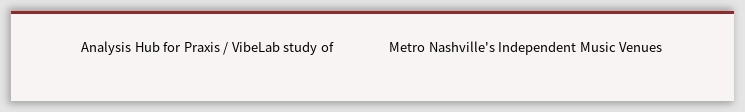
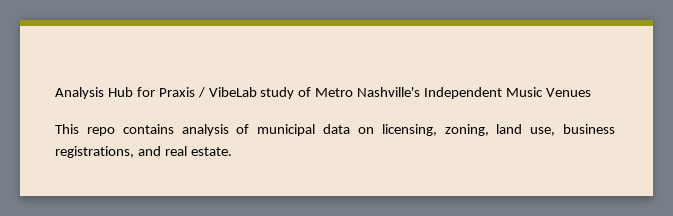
(663, 47) none -> [55,124,615,136] [55,146,232,158] // This repo contains analysis of municipal data on licensing, zoning, land use, business registrations, and real estate.

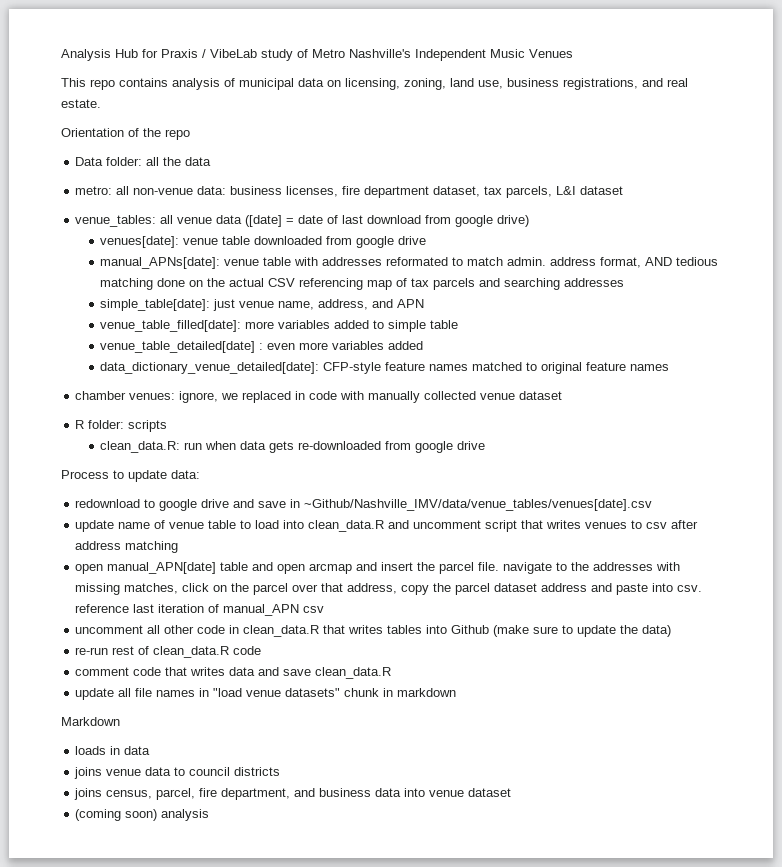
(232, 151) none -> [61,128,190,140] [75,157,212,166] [75,186,624,198] [75,215,530,227] [100,236,427,248] [100,257,719,269] [100,278,625,290] [100,299,425,311] [100,320,459,332] [100,341,424,353] [100,362,670,374] [75,391,563,403] [75,420,168,432] [100,441,486,453] [61,470,200,482] [75,499,653,511] [75,520,699,532] [75,541,179,553] [75,562,681,574] [75,583,703,595] [75,604,325,616] [75,625,672,637] [75,646,262,658] [75,667,392,679] [75,688,457,700] [61,717,120,726] [75,746,151,755] [74,767,281,779] [74,788,512,800] [75,809,210,821] // Orientation of the repo // Data folder: all the data // metro: all non-venue data: business licenses, fire department dataset, tax parcels, L&I dataset // venue_tables: all venue data ([date] = date of last download from google drive) // venues[date]: venue table downloaded from google drive // manual_APNs[date]: venue table with addresses reformated to match admin. address format, AND tedious matching done on the actual CSV referencing map of tax parcels and searching addresses // simple_table[date]: just venue name, address, and APN // venue_table_filled[date]: more variables added to simple table // venue_table_detailed[date] : even more variables added // data_dictionary_venue_detailed[date]: CFP-style feature names matched to original feature names // chamber venues: ignore, we replaced in code with manually collected venue dataset // R folder: scripts // clean_data.R: run when data gets re-downloaded from google drive // Process to update data: // redownload to google drive and save in ~Github/Nashville_IMV/data/venue_tables/venues[date].csv // update name of venue table to load into clean_data.R and uncomment script that writes venues to csv after address matching // open manual_APN[date] table and open arcmap and insert the parcel file. navigate to the addresses with missing matches, click on the parcel over that address, copy the parcel dataset address and paste into csv. reference last iteration of manual_APN csv // uncomment all other code in clean_data.R that writes tables into Github (make sure to update the data) // re-run rest of clean_data.R code // comment code that writes data and save clean_data.R // update all file names in "load venue datasets" chunk in markdown // Markdown // loads in data // joins venue data to council districts // joins census, parcel, fire department, and business data into venue dataset // (coming soon) analysis

